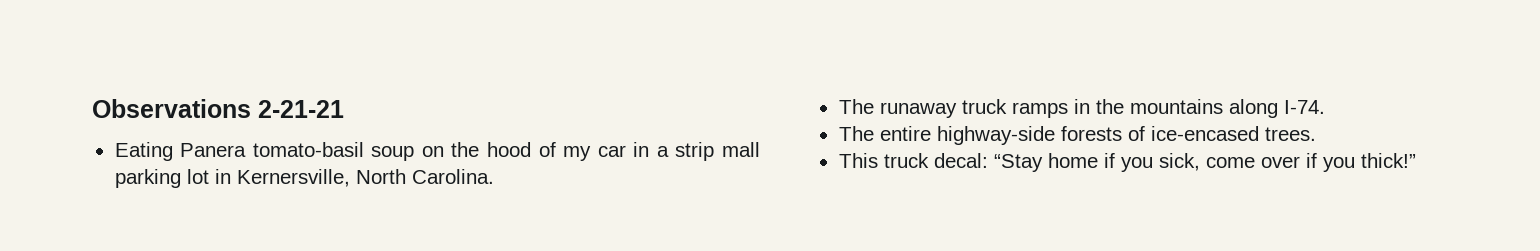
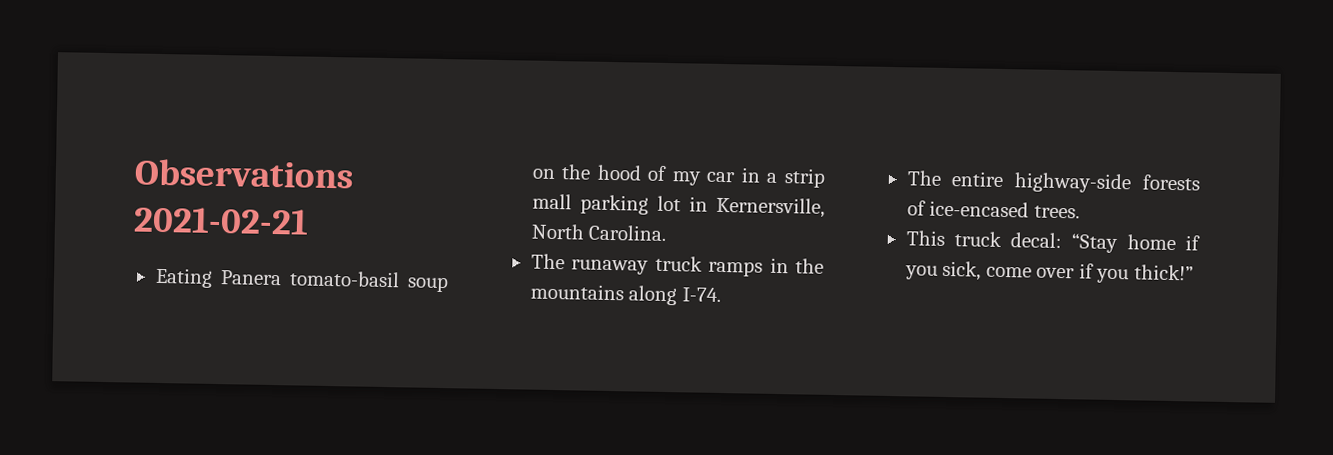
[258,100,344,118] 2-21-21 -> [133,206,309,235] 2021-02-21

